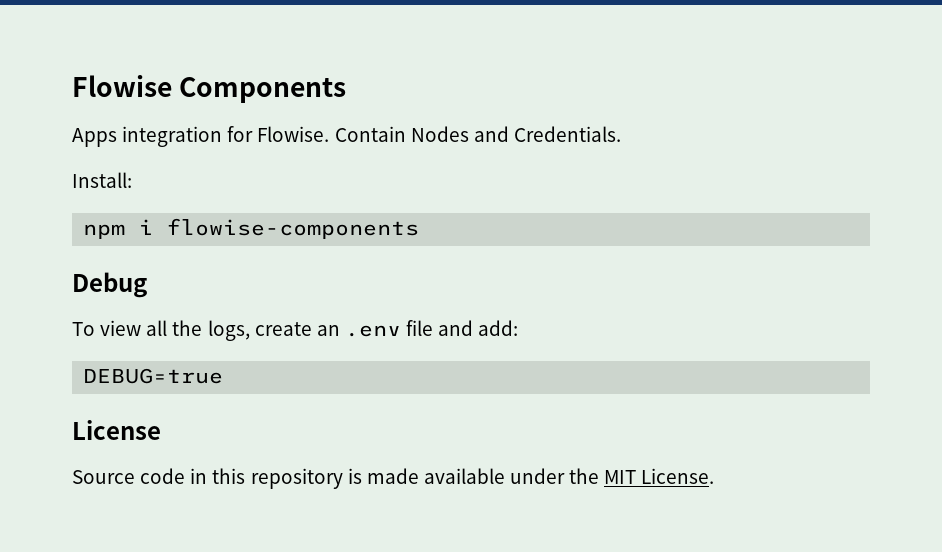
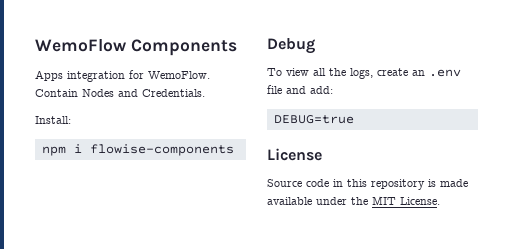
[72,75,172,97] Flowise -> [35,39,126,52] WemoFlow
[257,126,330,142] Flowise. -> [148,71,210,79] WemoFlow.

